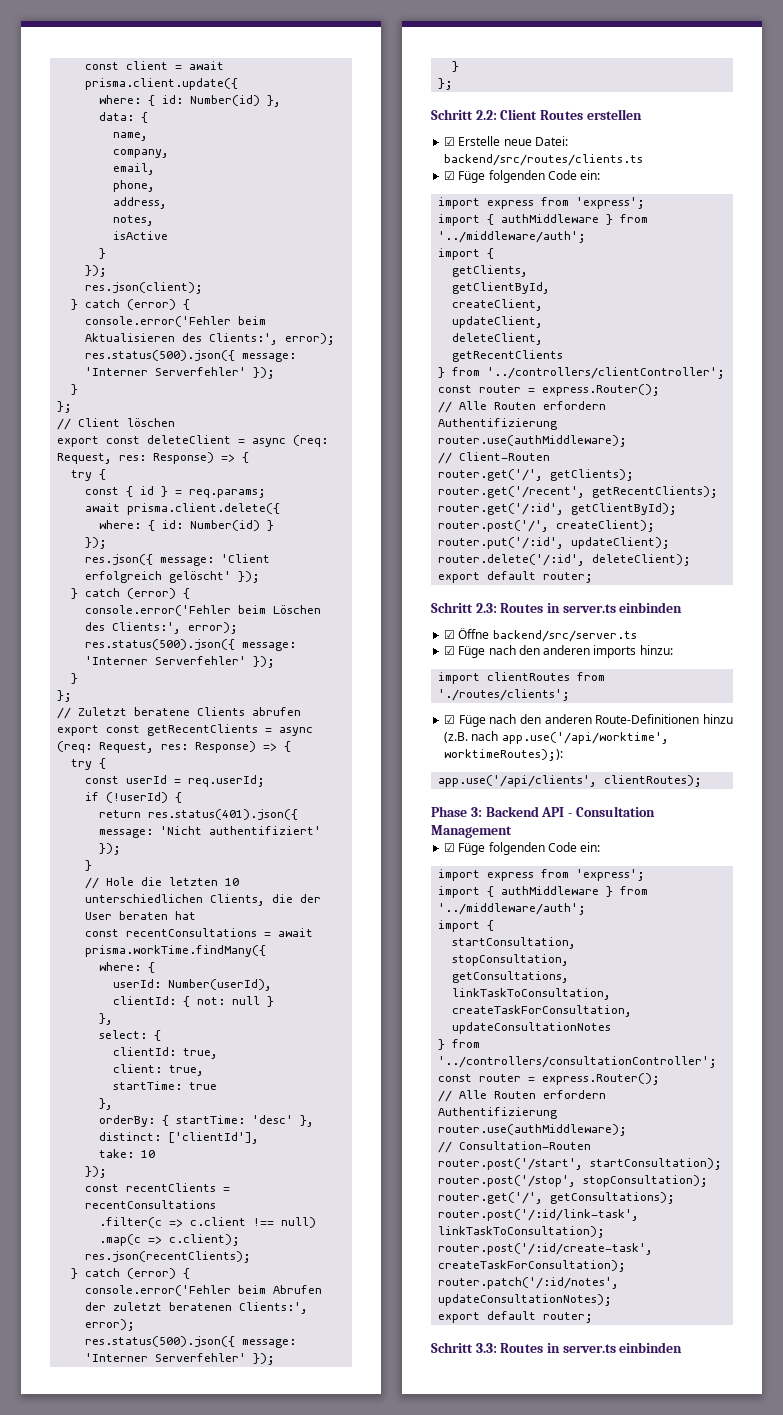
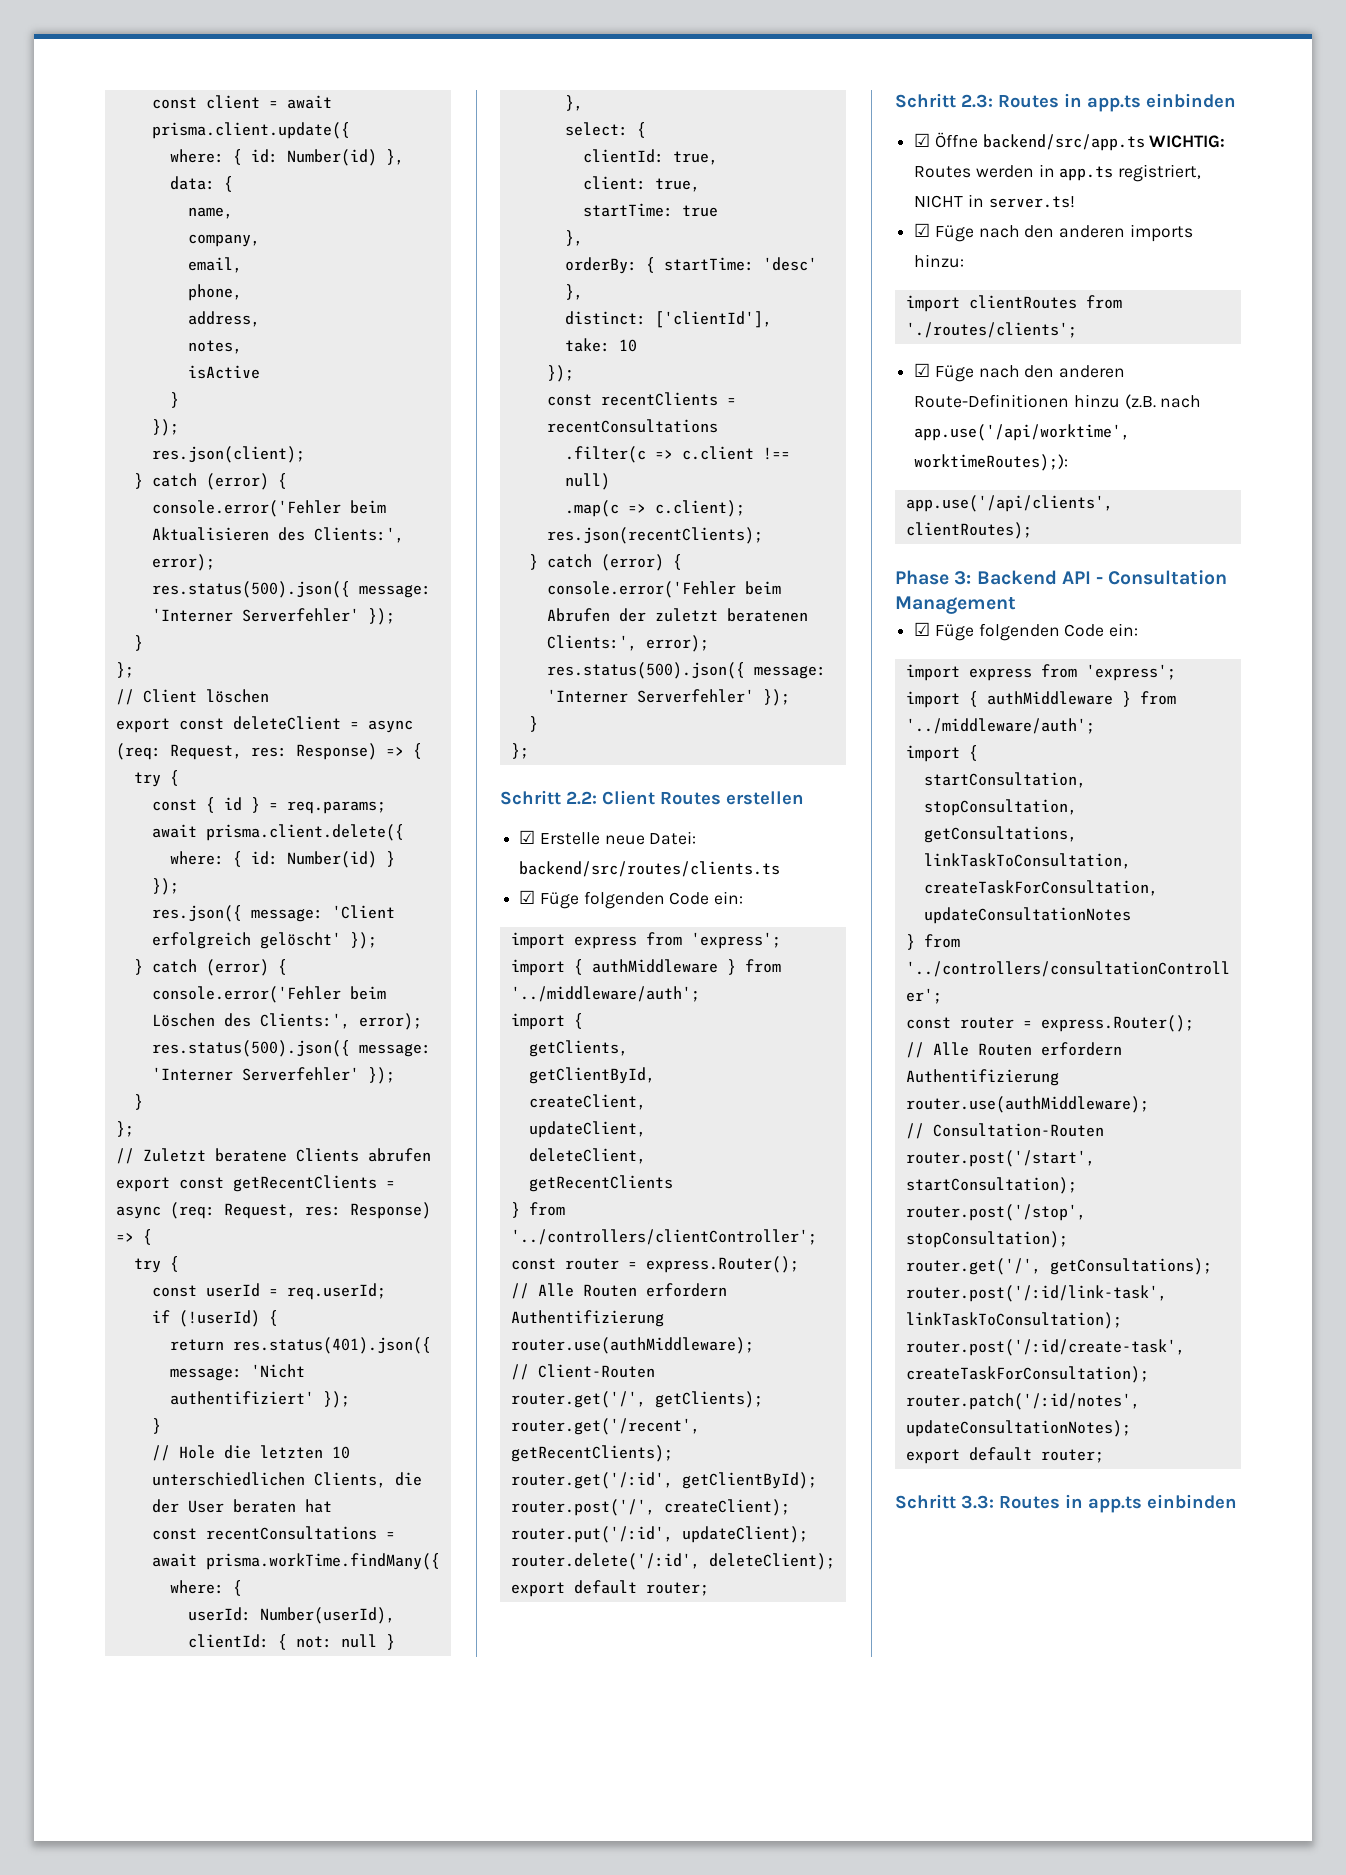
[562,604,616,613] server.ts -> [1087,95,1141,112] app.ts
[492,630,637,642] backend/src/server.ts -> [982,134,1226,151] [914,164,1202,182] [914,194,1075,208] backend/src/app.ts WICHTIG: Routes werden in app.ts registriert, NICHT in server.ts!
[562,1344,616,1353] server.ts -> [1088,1496,1142,1513] app.ts

